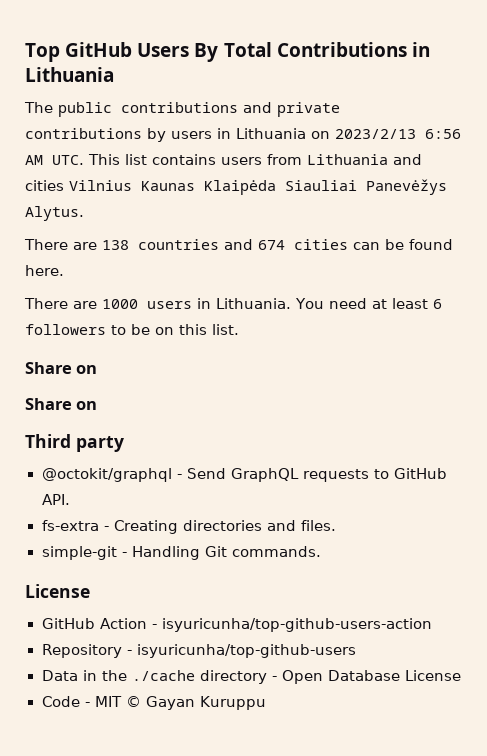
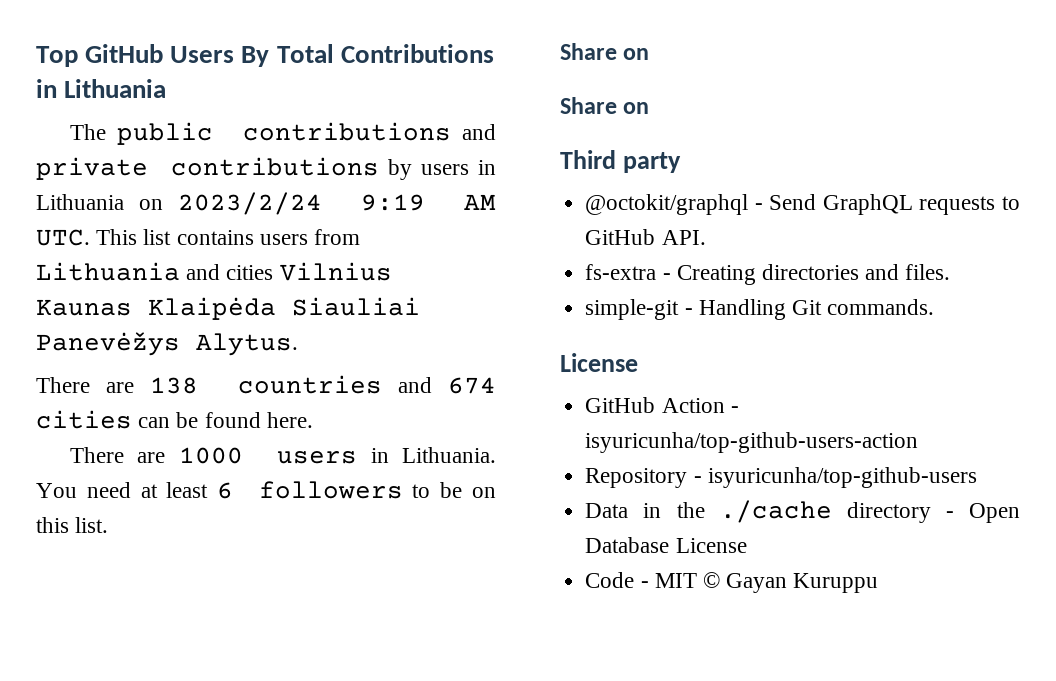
[335,129,461,139] 2023/2/13 6:56 -> [178,192,426,215] 2023/2/24 9:19

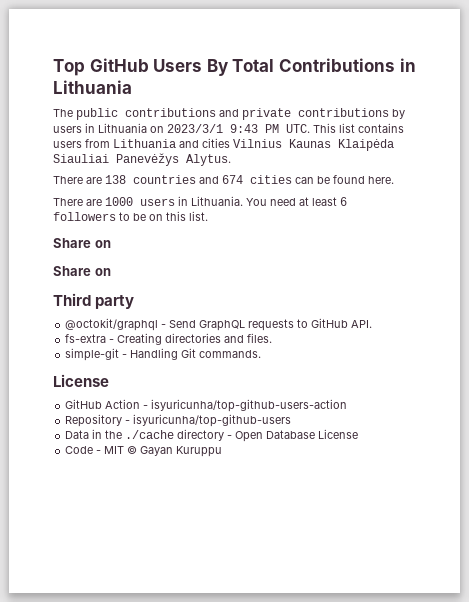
[178,192,496,215] 2023/2/24 9:19 AM -> [167,124,279,133] 2023/3/1 9:43 PM

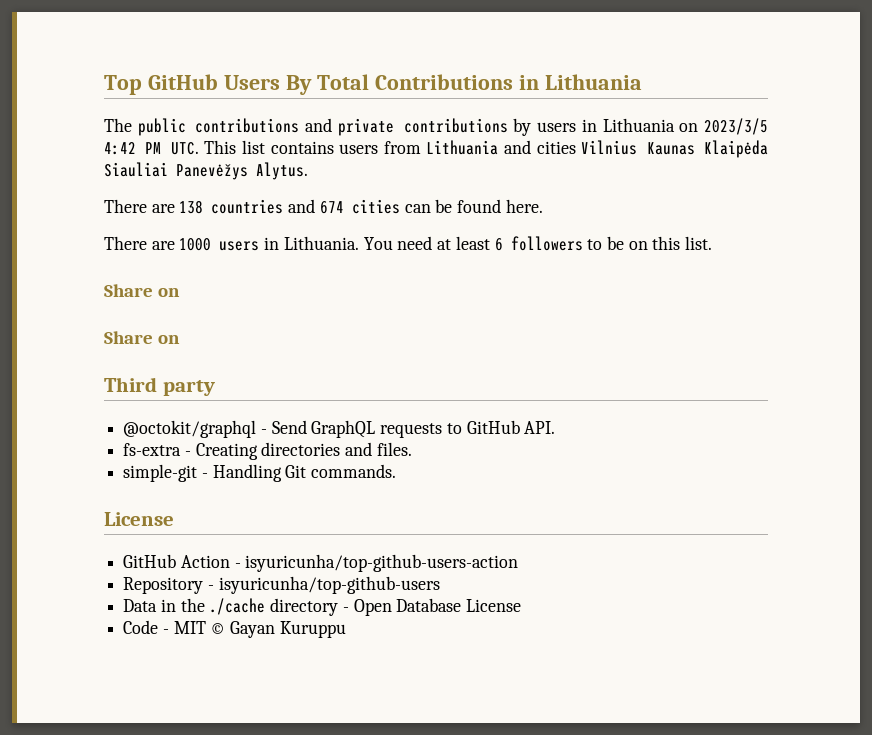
[167,124,258,133] 2023/3/1 9:43 -> [704,118,768,135] [104,142,136,155] 2023/3/5 4:42

